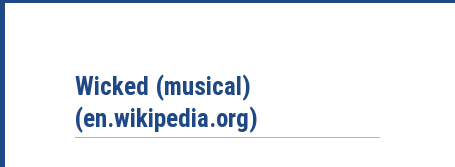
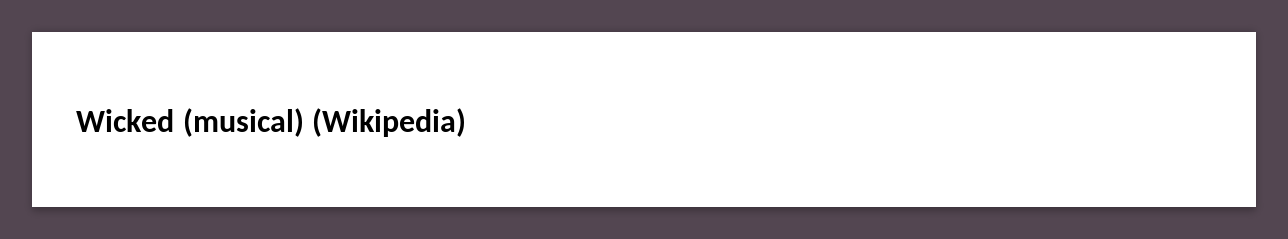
[75,106,258,133] (en.wikipedia.org) -> [312,108,467,137] (Wikipedia)

